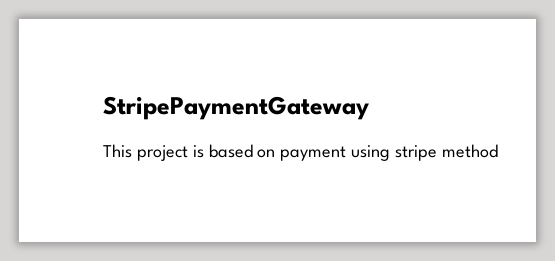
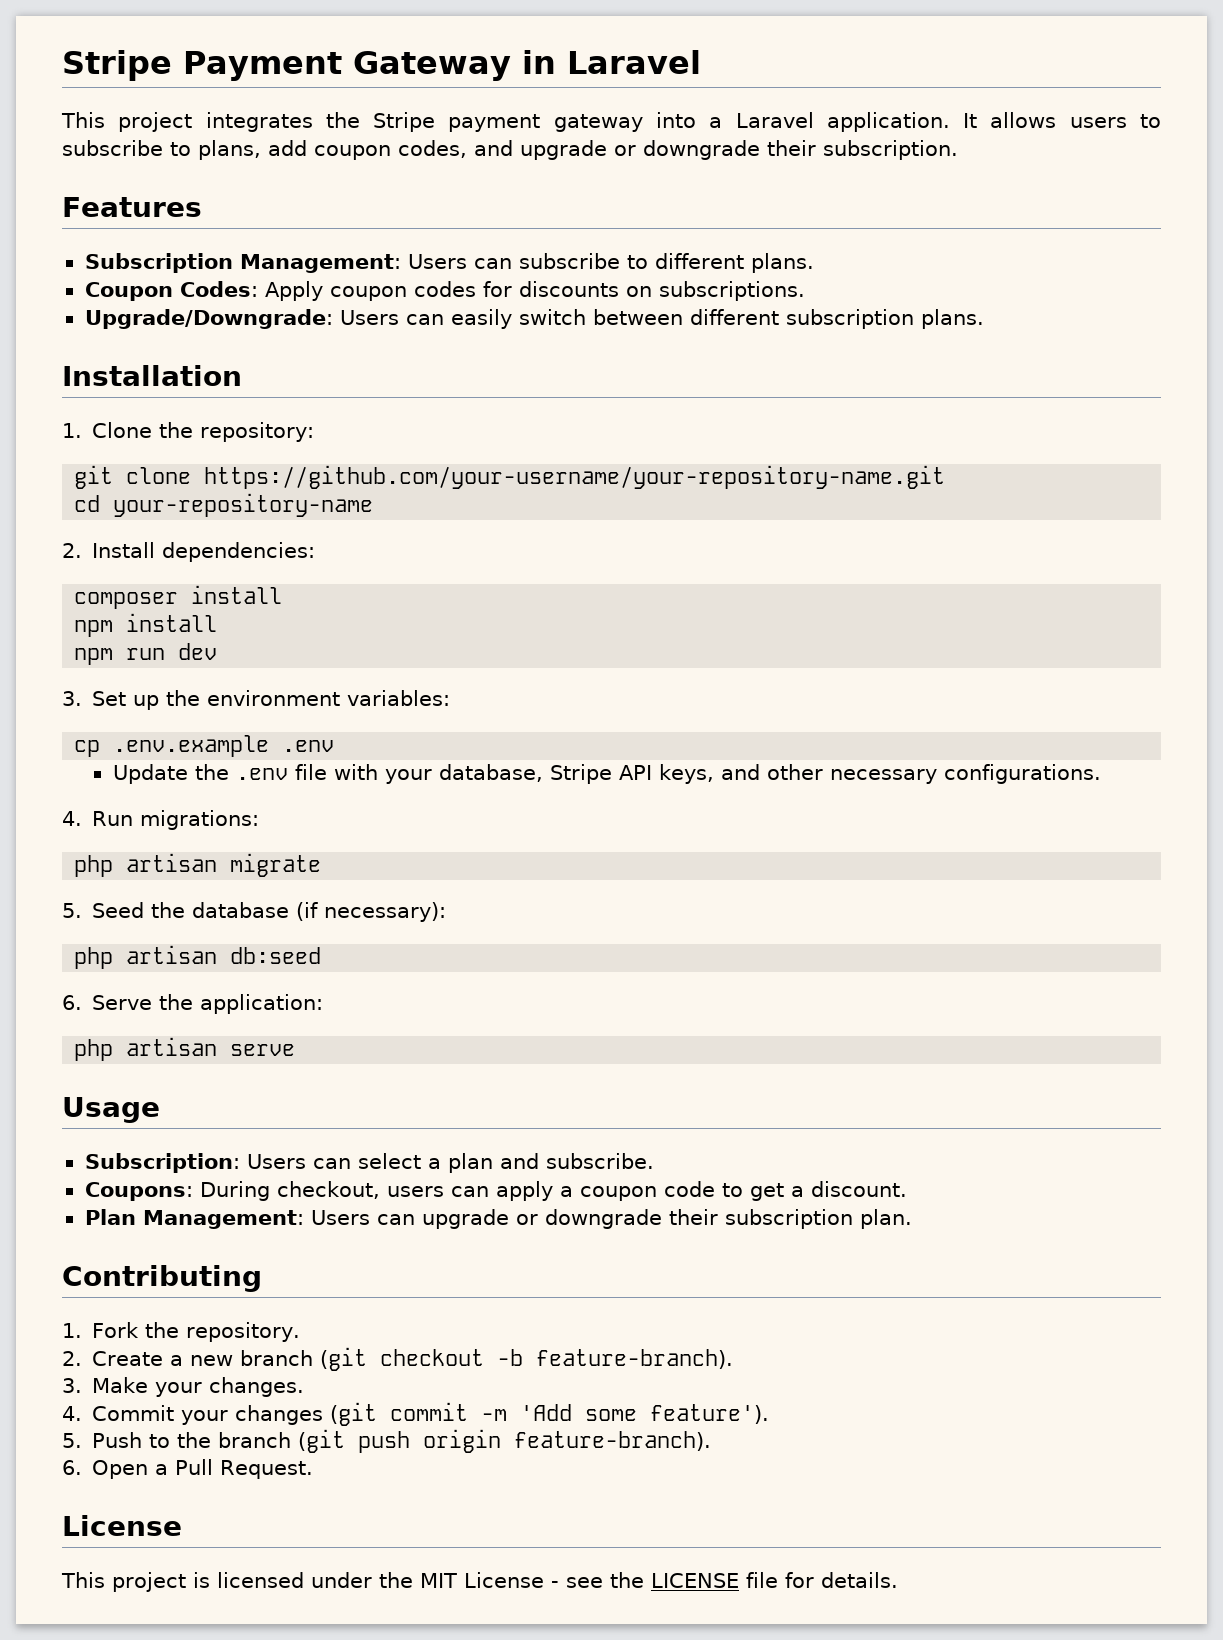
[103,96,369,120] [103,144,498,161] StripePaymentGateway // This project is based on payment using stripe method -> [62,50,701,81] [61,112,1162,132] [62,140,958,160] [62,197,202,217] [84,253,814,273] [84,281,805,301] [84,309,984,329] [62,365,242,386] [62,422,315,442] [74,465,946,489] [74,493,374,517] [62,542,316,562] [74,585,283,609] [74,613,218,637] [74,643,218,665] [62,690,451,710] [74,735,335,757] [112,764,1101,784] [62,810,260,830] [74,853,322,877] [62,902,447,922] [74,945,322,969] [62,994,324,1014] [74,1037,296,1061] [62,1097,160,1123] [84,1153,654,1173] [84,1181,907,1201] [84,1209,912,1229] [62,1265,262,1292] [62,1322,301,1342] [62,1347,734,1371] [62,1377,305,1397] [62,1402,770,1426] [62,1429,712,1453] [62,1459,314,1479] [62,1515,182,1536] [61,1572,898,1592] Stripe Payment Gateway in Laravel // This project integrates the Stripe payment gateway into a Laravel application. It allows users to subscribe to plans, add coupon codes, and upgrade or downgrade their subscription. // Features // Subscription Management: Users can subscribe to different plans. // Coupon Codes: Apply coupon codes for discounts on subscriptions. // Upgrade/Downgrade: Users can easily switch between different subscription plans. // Installation // 1. Clone the repository: // git clone https://github.com/your-username/your-repository-name.git // cd your-repository-name // 2. Install dependencies: // composer install // npm install // npm run dev // 3. Set up the environment variables: // cp .env.example .env // Update the .env file with your database, Stripe API keys, and other necessary configurations. // 4. Run migrations: // php artisan migrate // 5. Seed the database (if necessary): // php artisan db:seed // 6. Serve the application: // php artisan serve // Usage // Subscription: Users can select a plan and subscribe. // Coupons: During checkout, users can apply a coupon code to get a discount. // Plan Management: Users can upgrade or downgrade their subscription plan. // Contributing // 1. Fork the repository. // 2. Create a new branch (git checkout -b feature-branch). // 3. Make your changes. // 4. Commit your changes (git commit -m 'Add some feature'). // 5. Push to the branch (git push origin feature-branch). // 6. Open a Pull Request. // License // This project is licensed under the MIT License - see the LICENSE file for details.

